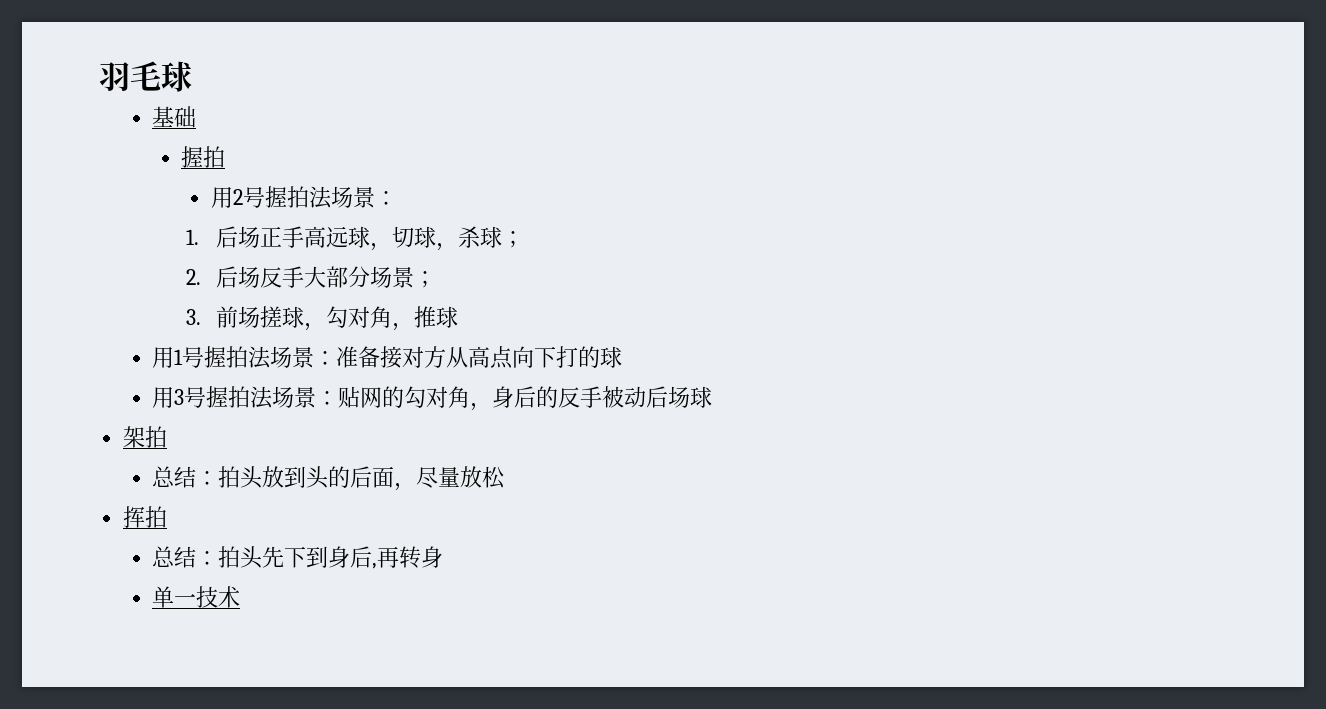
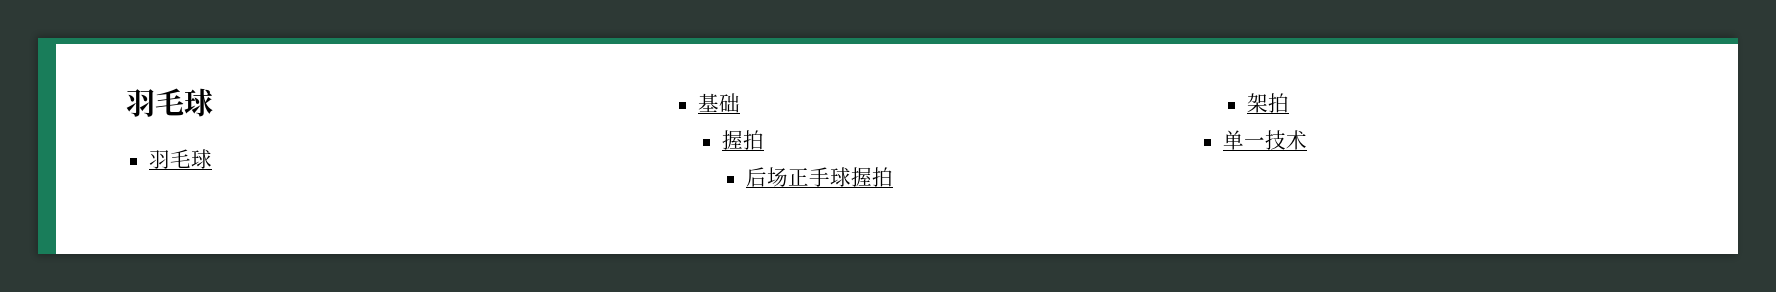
[99,61,192,92] 羽毛球 -> [126,88,213,117] [148,149,212,169] 羽毛球 // 羽毛球
[210,186,397,209] [186,226,524,251] [186,266,436,288] [186,306,458,331] [152,346,623,369] [152,386,713,411] [123,426,168,448] [152,466,506,491] [123,506,168,528] [152,546,444,569] 用2号握拍法场景： // 1.后场正手高远球，切球，杀球； // 2.后场反手大部分场景； // 3.前场搓球，勾对角，推球 // 用1号握拍法场景：准备接对方从高点向下打的球 // 用3号握拍法场景：贴网的勾对角，身后的反手被动后场球 // 架拍 // 总结：拍头放到头的后面，尽量放松 // 挥拍 // 总结：拍头先下到身后,再转身 -> [745,167,893,187] [1246,93,1289,113] 后场正手球握拍 // 架拍

